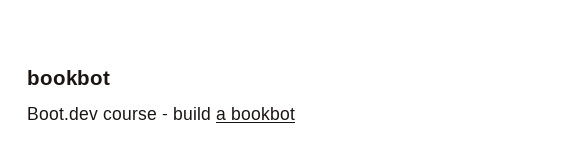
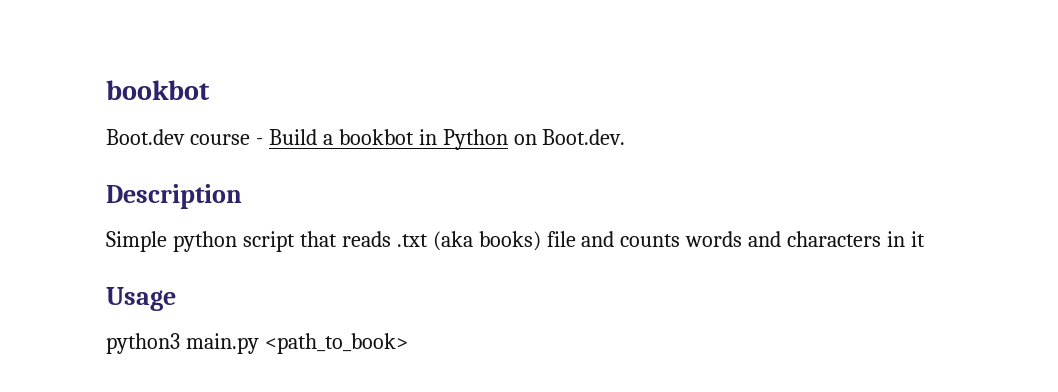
[173,107,211,120] build -> [268,129,317,145] Build
(295, 113) none -> [418,129,626,150] [106,184,242,209] [106,231,926,252] [106,287,176,311] [106,333,408,354] in Python on Boot.dev. // Description // Simple python script that reads .txt (aka books) file and counts words and characters in it // Usage // python3 main.py <path_to_book>

